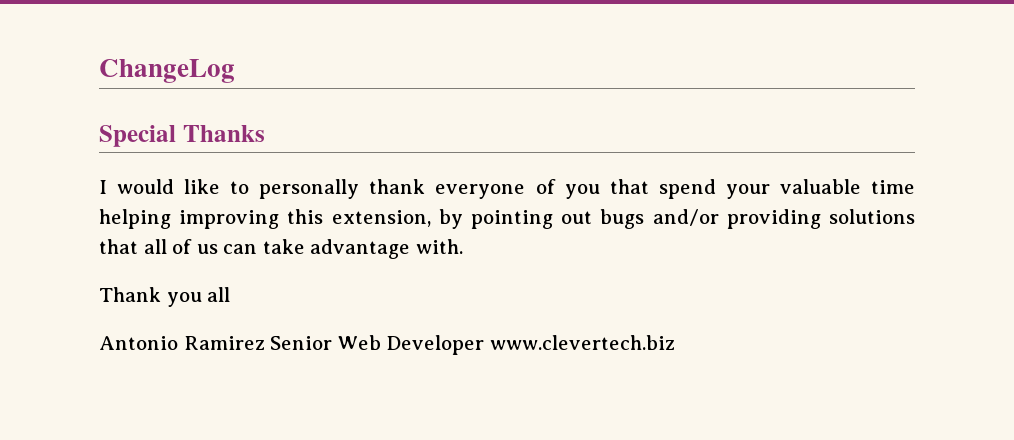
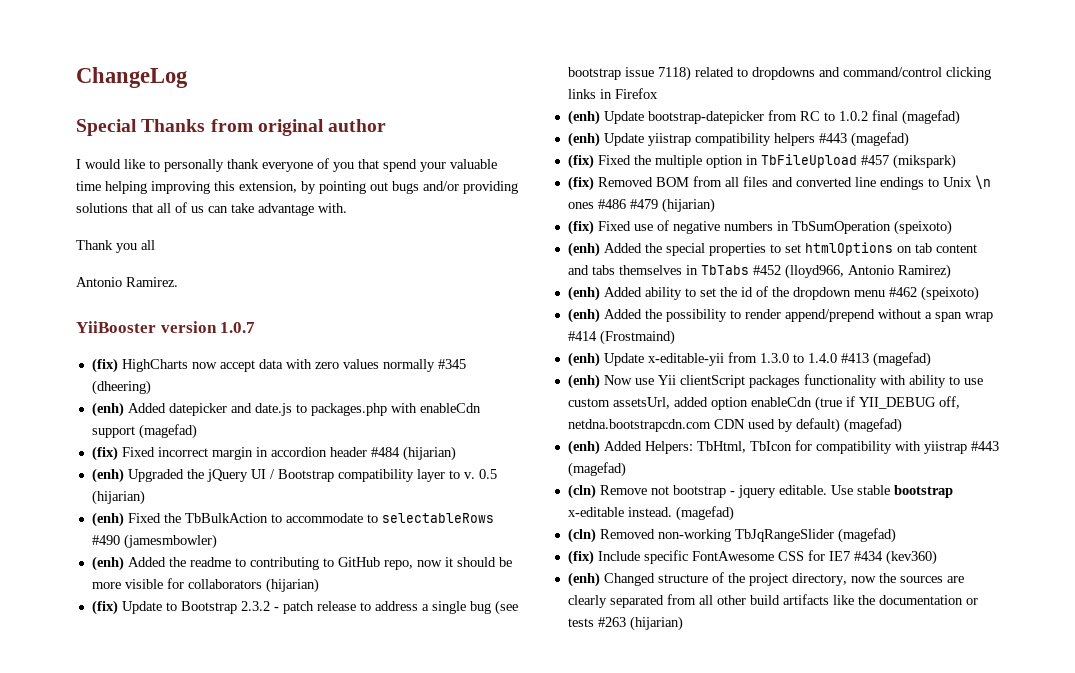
(265, 133) none -> [210,119,387,136] from original author
[183,335,675,355] Ramirez Senior Web Developer www.clevertech.biz -> [126,277,178,287] [76,321,256,333] [91,358,466,373] [91,380,151,395] [91,402,481,417] [91,424,197,439] [91,446,456,461] [91,468,497,483] [91,490,145,505] [91,512,494,527] [91,534,217,549] [91,556,512,571] [91,578,319,593] [91,600,518,615] [567,66,991,81] [567,88,658,99] [567,110,960,125] [567,132,909,147] [567,154,956,169] [567,175,991,191] [567,198,715,213] [567,220,952,235] [567,242,977,257] [567,264,951,279] [567,286,979,301] [567,308,993,323] [567,330,675,345] [567,352,931,367] [567,374,983,389] [567,396,960,411] [567,418,902,433] [567,440,999,455] [567,462,626,477] [567,484,953,499] [567,506,734,521] [567,528,896,543] [567,550,937,565] [567,572,964,587] [567,594,978,608] [567,616,683,631] Ramirez. // YiiBooster version 1.0.7 // (fix) HighCharts now accept data with zero values normally #345 (dheering) // (enh) Added datepicker and date.js to packages.php with enableCdn support (magefad) // (fix) Fixed incorrect margin in accordion header #484 (hijarian) // (enh) Upgraded the jQuery UI / Bootstrap compatibility layer to v. 0.5 (hijarian) // (enh) Fixed the TbBulkAction to accommodate to selectableRows #490 (jamesmbowler) // (enh) Added the readme to contributing to GitHub repo, now it should be more visible for collaborators (hijarian) // (fix) Update to Bootstrap 2.3.2 - patch release to address a single bug (see bootstrap issue 7118) related to dropdowns and command/control clicking links in Firefox // (enh) Update bootstrap-datepicker from RC to 1.0.2 final (magefad) // (enh) Update yiistrap compatibility helpers #443 (magefad) // (fix) Fixed the multiple option in TbFileUpload #457 (mikspark) // (fix) Removed BOM from all files and converted line endings to Unix \n ones #486 #479 (hijarian) // (fix) Fixed use of negative numbers in TbSumOperation (speixoto) // (enh) Added the special properties to set htmlOptions on tab content and tabs themselves in TbTabs #452 (lloyd966, Antonio Ramirez) // (enh) Added ability to set the id of the dropdown menu #462 (speixoto) // (enh) Added the possibility to render append/prepend without a span wrap #414 (Frostmaind) // (enh) Update x-editable-yii from 1.3.0 to 1.4.0 #413 (magefad) // (enh) Now use Yii clientScript packages functionality with ability to use custom assetsUrl, added option enableCdn (true if YII_DEBUG off, netdna.bootstrapcdn.com CDN used by default) (magefad) // (enh) Added Helpers: TbHtml, TbIcon for compatibility with yiistrap #443 (magefad) // (cln) Remove not bootstrap - jquery editable. Use stable bootstrap x-editable instead. (magefad) // (cln) Removed non-working TbJqRangeSlider (magefad) // (fix) Include specific FontAwesome CSS for IE7 #434 (kev360) // (enh) Changed structure of the project directory, now the sources are clearly separated from all other build artifacts like the documentation or tests #263 (hijarian)

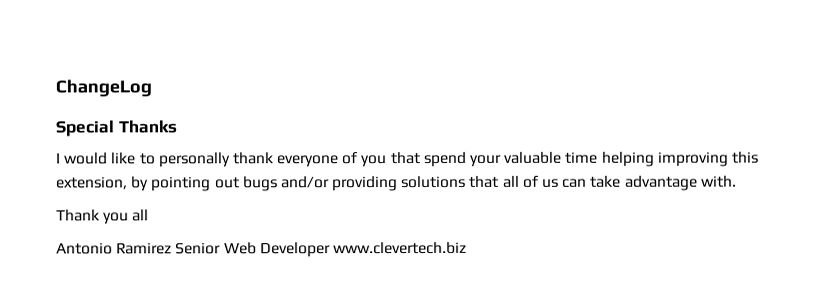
[210,119,387,136] from original author -> (177, 127) none
[126,277,178,287] [76,321,256,333] [91,358,466,373] [91,380,151,395] [91,402,481,417] [91,424,197,439] [91,446,456,461] [91,468,497,483] [91,490,145,505] [91,512,494,527] [91,534,217,549] [91,556,512,571] [91,578,319,593] [91,600,518,615] [567,66,991,81] [567,88,658,99] [567,110,960,125] [567,132,909,147] [567,154,956,169] [567,175,991,191] [567,198,715,213] [567,220,952,235] [567,242,977,257] [567,264,951,279] [567,286,979,301] [567,308,993,323] [567,330,675,345] [567,352,931,367] [567,374,983,389] [567,396,960,411] [567,418,902,433] [567,440,999,455] [567,462,626,477] [567,484,953,499] [567,506,734,521] [567,528,896,543] [567,550,937,565] [567,572,964,587] [567,594,978,608] [567,616,683,631] Ramirez. // YiiBooster version 1.0.7 // (fix) HighCharts now accept data with zero values normally #345 (dheering) // (enh) Added datepicker and date.js to packages.php with enableCdn support (magefad) // (fix) Fixed incorrect margin in accordion header #484 (hijarian) // (enh) Upgraded the jQuery UI / Bootstrap compatibility layer to v. 0.5 (hijarian) // (enh) Fixed the TbBulkAction to accommodate to selectableRows #490 (jamesmbowler) // (enh) Added the readme to contributing to GitHub repo, now it should be more visible for collaborators (hijarian) // (fix) Update to Bootstrap 2.3.2 - patch release to address a single bug (see bootstrap issue 7118) related to dropdowns and command/control clicking links in Firefox // (enh) Update bootstrap-datepicker from RC to 1.0.2 final (magefad) // (enh) Update yiistrap compatibility helpers #443 (magefad) // (fix) Fixed the multiple option in TbFileUpload #457 (mikspark) // (fix) Removed BOM from all files and converted line endings to Unix \n ones #486 #479 (hijarian) // (fix) Fixed use of negative numbers in TbSumOperation (speixoto) // (enh) Added the special properties to set htmlOptions on tab content and tabs themselves in TbTabs #452 (lloyd966, Antonio Ramirez) // (enh) Added ability to set the id of the dropdown menu #462 (speixoto) // (enh) Added the possibility to render append/prepend without a span wrap #414 (Frostmaind) // (enh) Update x-editable-yii from 1.3.0 to 1.4.0 #413 (magefad) // (enh) Now use Yii clientScript packages functionality with ability to use custom assetsUrl, added option enableCdn (true if YII_DEBUG off, netdna.bootstrapcdn.com CDN used by default) (magefad) // (enh) Added Helpers: TbHtml, TbIcon for compatibility with yiistrap #443 (magefad) // (cln) Remove not bootstrap - jquery editable. Use stable bootstrap x-editable instead. (magefad) // (cln) Removed non-working TbJqRangeSlider (magefad) // (fix) Include specific FontAwesome CSS for IE7 #434 (kev360) // (enh) Changed structure of the project directory, now the sources are clearly separated from all other build artifacts like the documentation or tests #263 (hijarian) -> [116,241,467,258] Ramirez Senior Web Developer www.clevertech.biz

